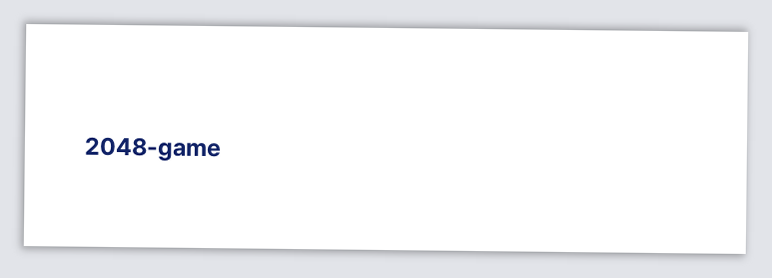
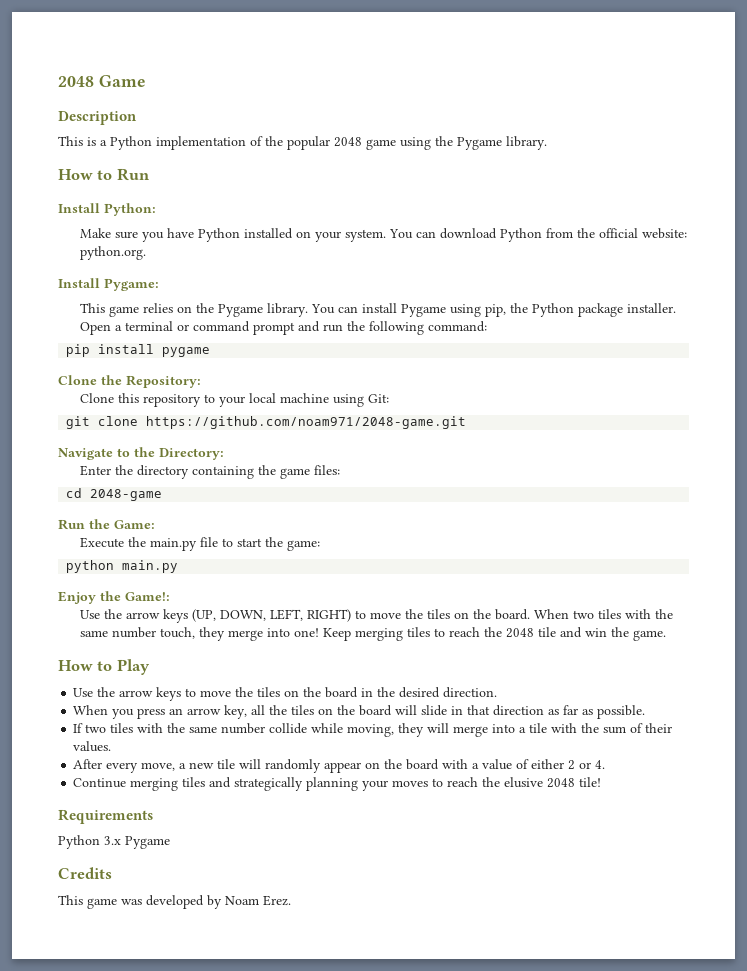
[84,136,221,163] 2048-game -> [58,75,146,87] [58,111,137,125] [58,136,547,150] [58,168,150,181] [58,203,156,216] [79,228,687,242] [79,246,146,260] [58,278,159,291] [79,303,676,317] [79,321,487,335] [66,344,211,357] [58,375,201,388] [79,393,389,407] [66,416,467,429] [58,447,224,460] [79,465,340,479] [66,488,163,501] [58,519,155,530] [79,537,320,551] [66,560,179,573] [58,591,170,604] [79,609,673,623] [79,627,666,641] [58,659,150,675] [73,687,498,701] [73,705,646,719] [73,723,673,737] [73,741,112,752] [73,759,606,773] [73,777,602,791] [58,809,153,824] [58,835,170,849] [58,867,112,879] [58,895,291,909] 2048 Game // Description // This is a Python implementation of the popular 2048 game using the Pygame library. // How to Run // Install Python: // Make sure you have Python installed on your system. You can download Python from the official website: python.org. // Install Pygame: // This game relies on the Pygame library. You can install Pygame using pip, the Python package installer. Open a terminal or command prompt and run the following command: // pip install pygame // Clone the Repository: // Clone this repository to your local machine using Git: // git clone https://github.com/noam971/2048-game.git // Navigate to the Directory: // Enter the directory containing the game files: // cd 2048-game // Run the Game: // Execute the main.py file to start the game: // python main.py // Enjoy the Game!: // Use the arrow keys (UP, DOWN, LEFT, RIGHT) to move the tiles on the board. When two tiles with the same number touch, they merge into one! Keep merging tiles to reach the 2048 tile and win the game. // How to Play // Use the arrow keys to move the tiles on the board in the desired direction. // When you press an arrow key, all the tiles on the board will slide in that direction as far as possible. // If two tiles with the same number collide while moving, they will merge into a tile with the sum of their values. // After every move, a new tile will randomly appear on the board with a value of either 2 or 4. // Continue merging tiles and strategically planning your moves to reach the elusive 2048 tile! // Requirements // Python 3.x Pygame // Credits // This game was developed by Noam Erez.

